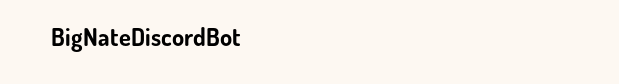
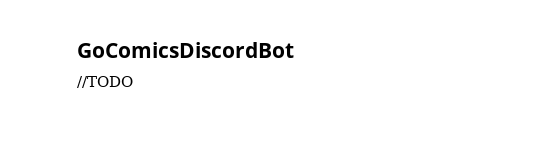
[51,27,241,52] BigNateDiscordBot -> [77,42,294,58] [77,76,133,88] GoComicsDiscordBot // //TODO

